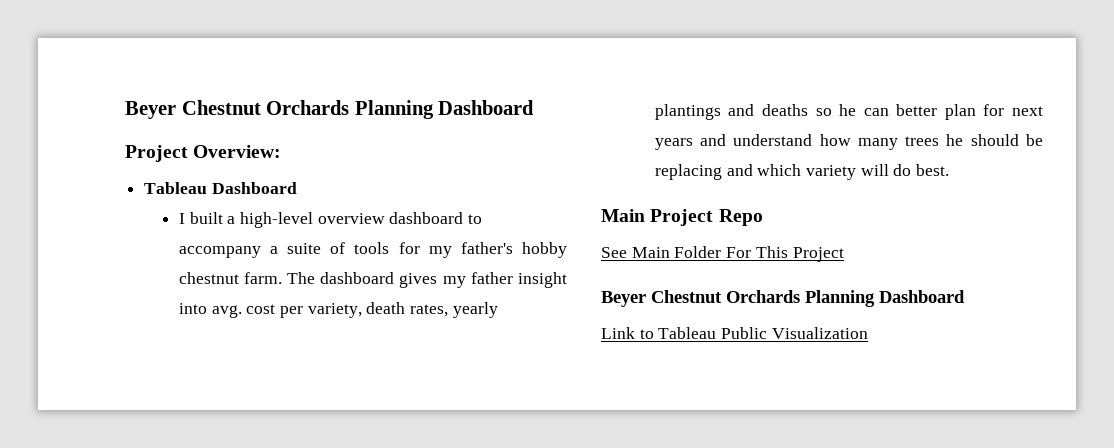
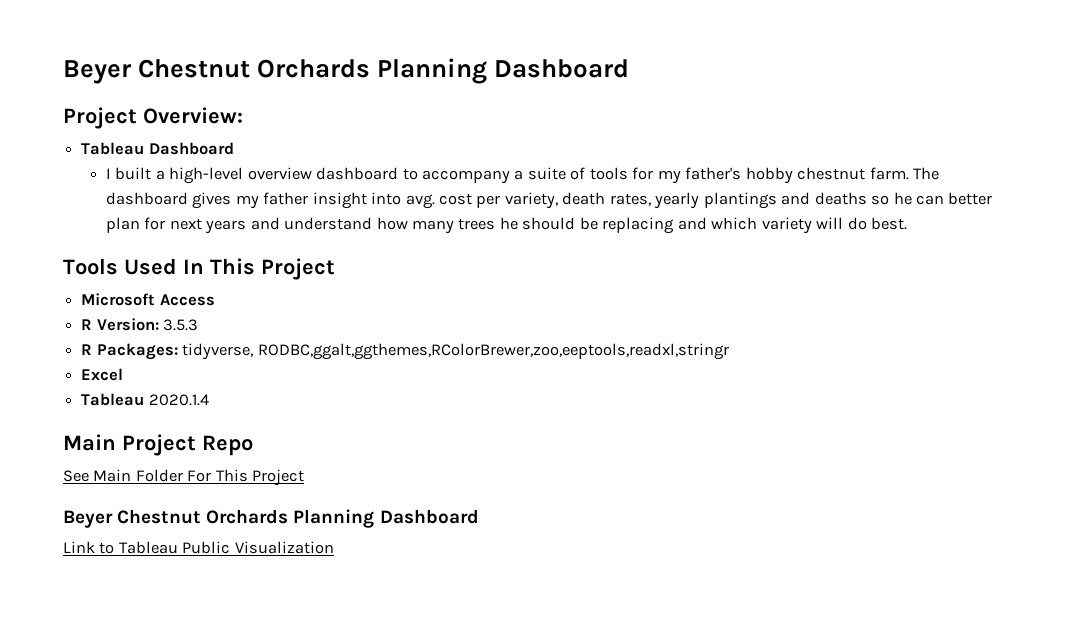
(950, 170) none -> [63,258,335,280] [81,293,215,306] [81,318,199,331] [81,343,729,360] [81,368,124,381] [81,393,209,406] // Tools Used In This Project // Microsoft Access // R Version: 3.5.3 // R Packages: tidyverse, RODBC,ggalt,ggthemes,RColorBrewer,zoo,eeptools,readxl,stringr // Excel // Tableau 2020.1.4

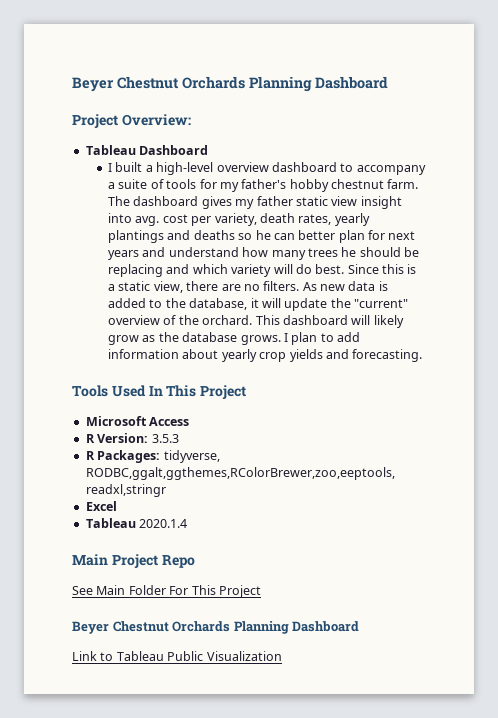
(309, 198) none -> [295,196,358,206] static view
(907, 223) none -> [347,264,417,274] [108,281,388,293] [108,298,409,311] [108,315,404,328] [108,332,361,345] [108,349,423,362] Since this is a static view, there are no filters. As new data is added to the database, it will update the "current" overview of the orchard. This dashboard will likely grow as the database grows. I plan to add information about yearly crop yields and forecasting.

